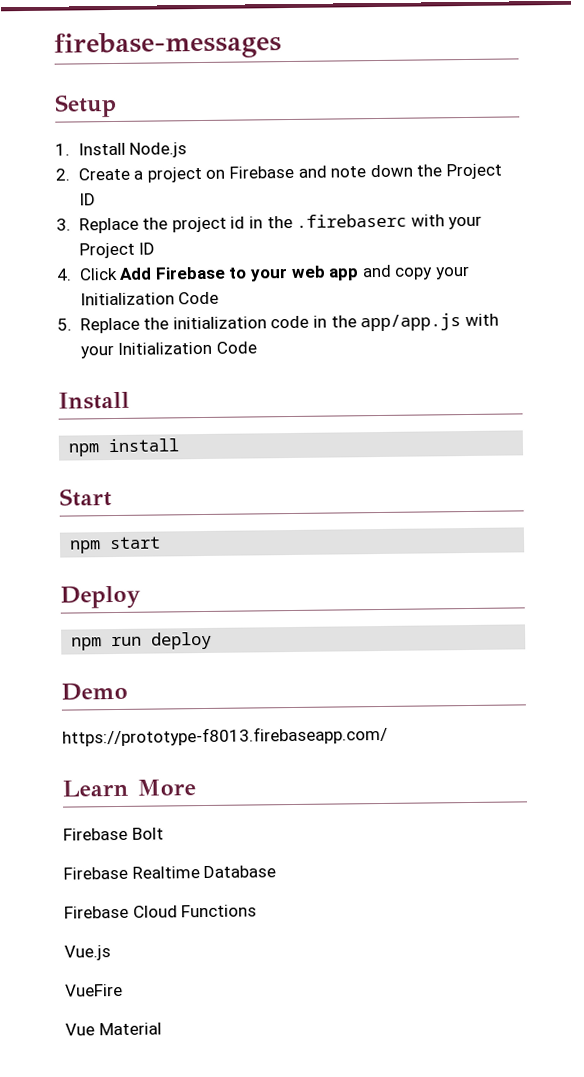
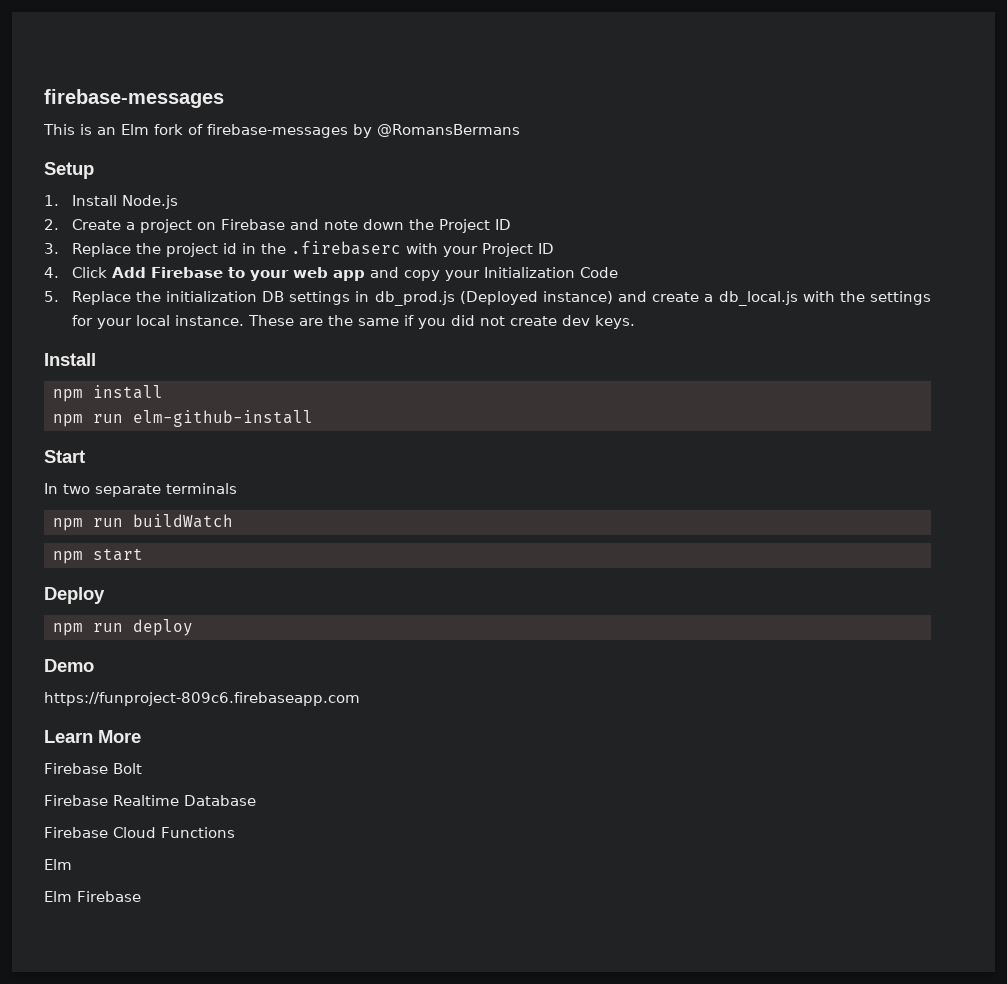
[54,31,282,60] firebase-messages -> [44,89,224,108] [43,124,520,138] firebase-messages // This is an Elm fork of firebase-messages by @RomansBermans
[270,313,499,332] [79,341,257,359] [58,391,130,410] [68,438,181,457] [59,488,112,507] code in the app/app.js with your Initialization Code // Install // npm install // Start -> [262,291,932,306] [71,315,635,329] [44,353,96,366] [53,385,163,402] [53,410,313,427] [44,450,85,463] [44,483,237,497] [53,514,233,531] DB settings in db_prod.js (Deployed instance) and create a db_local.js with the settings for your local instance. These are the same if you did not create dev keys. // Install // npm install // npm run elm-github-install // Start // In two separate terminals // npm run buildWatch
[62,725,388,747] https://prototype-f8013.firebaseapp.com/ -> [44,692,360,706] https://funproject-809c6.firebaseapp.com
[64,945,111,961] [65,983,123,997] [65,1022,162,1036] Vue.js // VueFire // Vue Material -> [44,859,72,870] [44,891,141,902] Elm // Elm Firebase

